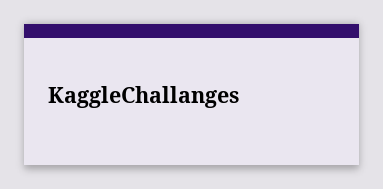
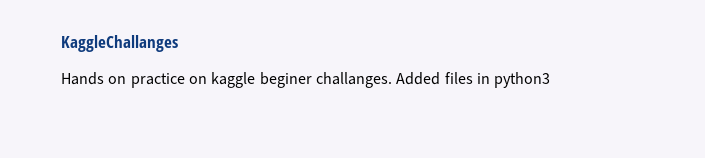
(239, 97) none -> [61,72,551,88] // Hands on practice on kaggle beginer challanges. Added files in python3

